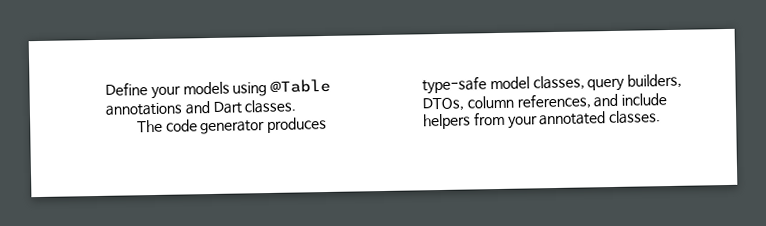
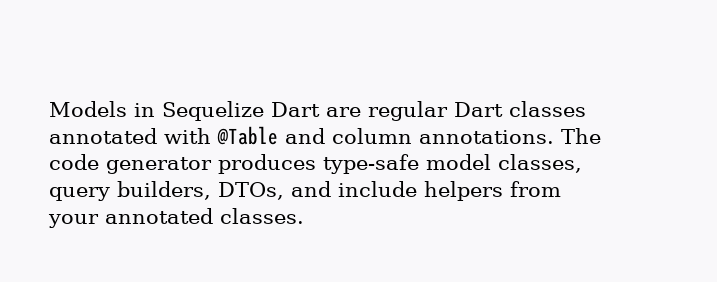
[105,78,332,100] [105,99,297,116] Define your models using @Table annotations and Dart classes. // -> [49,101,586,121] [49,126,554,145] Models in Sequelize Dart are regular Dart classes annotated with @Table and column annotations.
[466,93,591,110] column references, -> (284, 191) none

